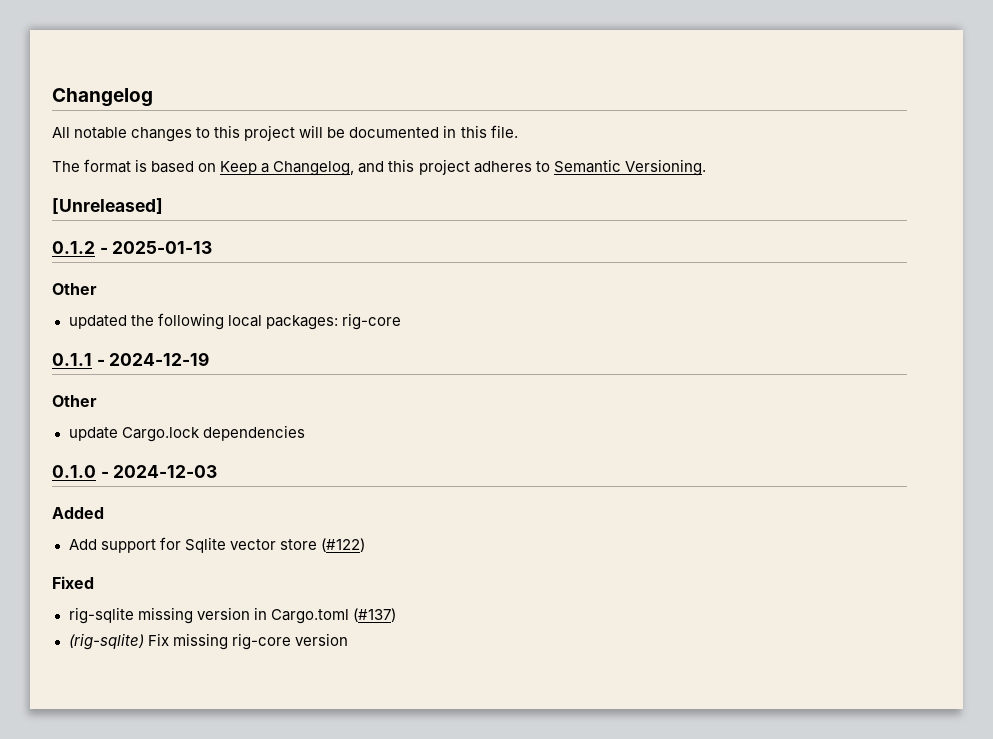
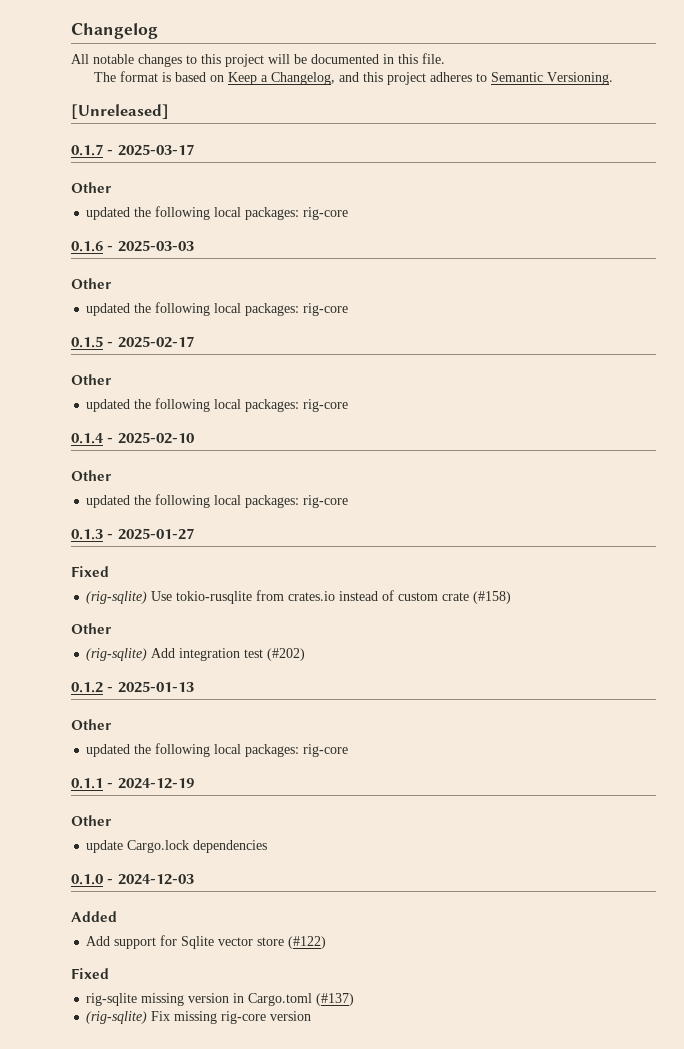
(163, 206) none -> [71,144,194,156] [71,182,111,193] [86,206,349,220] [71,240,194,252] [71,278,111,289] [86,302,349,316] [71,336,194,348] [71,374,111,385] [86,398,349,412] [71,432,194,444] [71,470,111,481] [86,494,349,508] [71,528,194,540] [71,566,109,577] [86,590,512,604] [71,623,111,634] [86,648,306,661] // 0.1.7 - 2025-03-17 // Other // updated the following local packages: rig-core // 0.1.6 - 2025-03-03 // Other // updated the following local packages: rig-core // 0.1.5 - 2025-02-17 // Other // updated the following local packages: rig-core // 0.1.4 - 2025-02-10 // Other // updated the following local packages: rig-core // 0.1.3 - 2025-01-27 // Fixed // (rig-sqlite) Use tokio-rusqlite from crates.io instead of custom crate (#158) // Other // (rig-sqlite) Add integration test (#202)

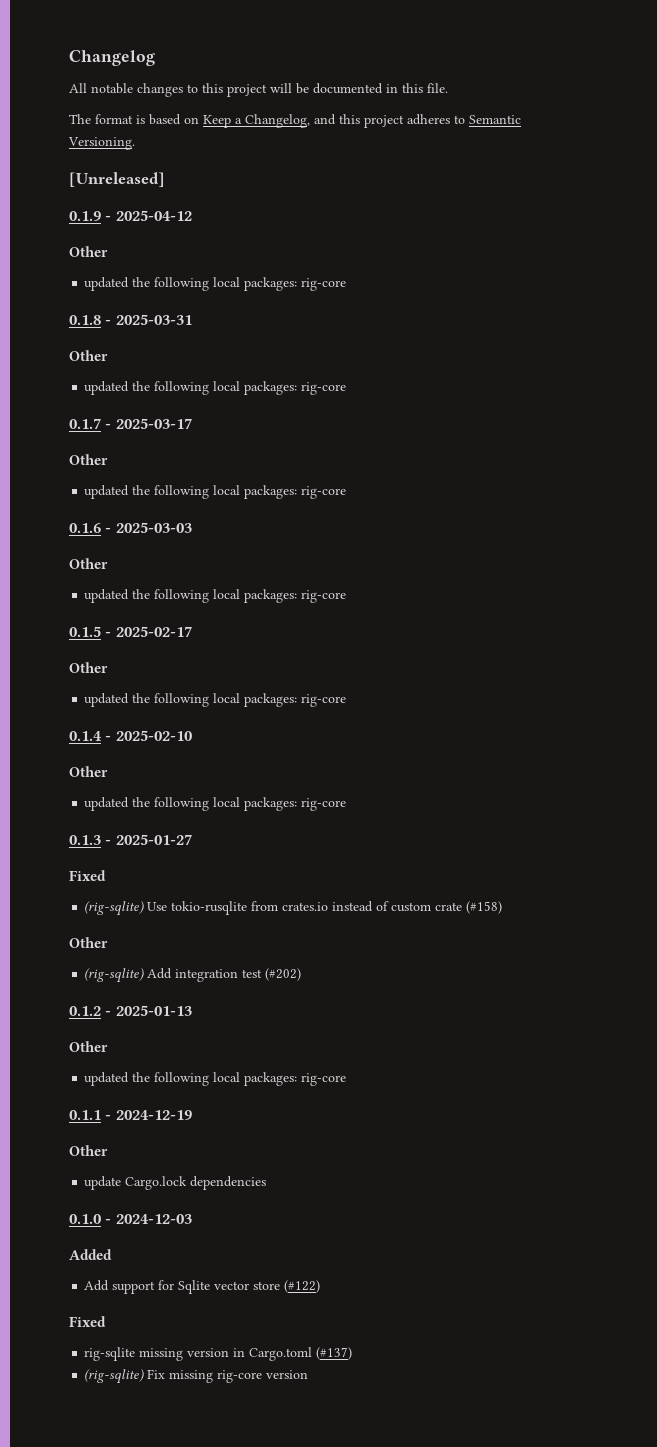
(169, 111) none -> [69,210,192,221] [69,246,108,257] [84,277,347,291] [69,314,192,325] [69,350,108,361] [84,381,347,395] // 0.1.9 - 2025-04-12 // Other // updated the following local packages: rig-core // 0.1.8 - 2025-03-31 // Other // updated the following local packages: rig-core

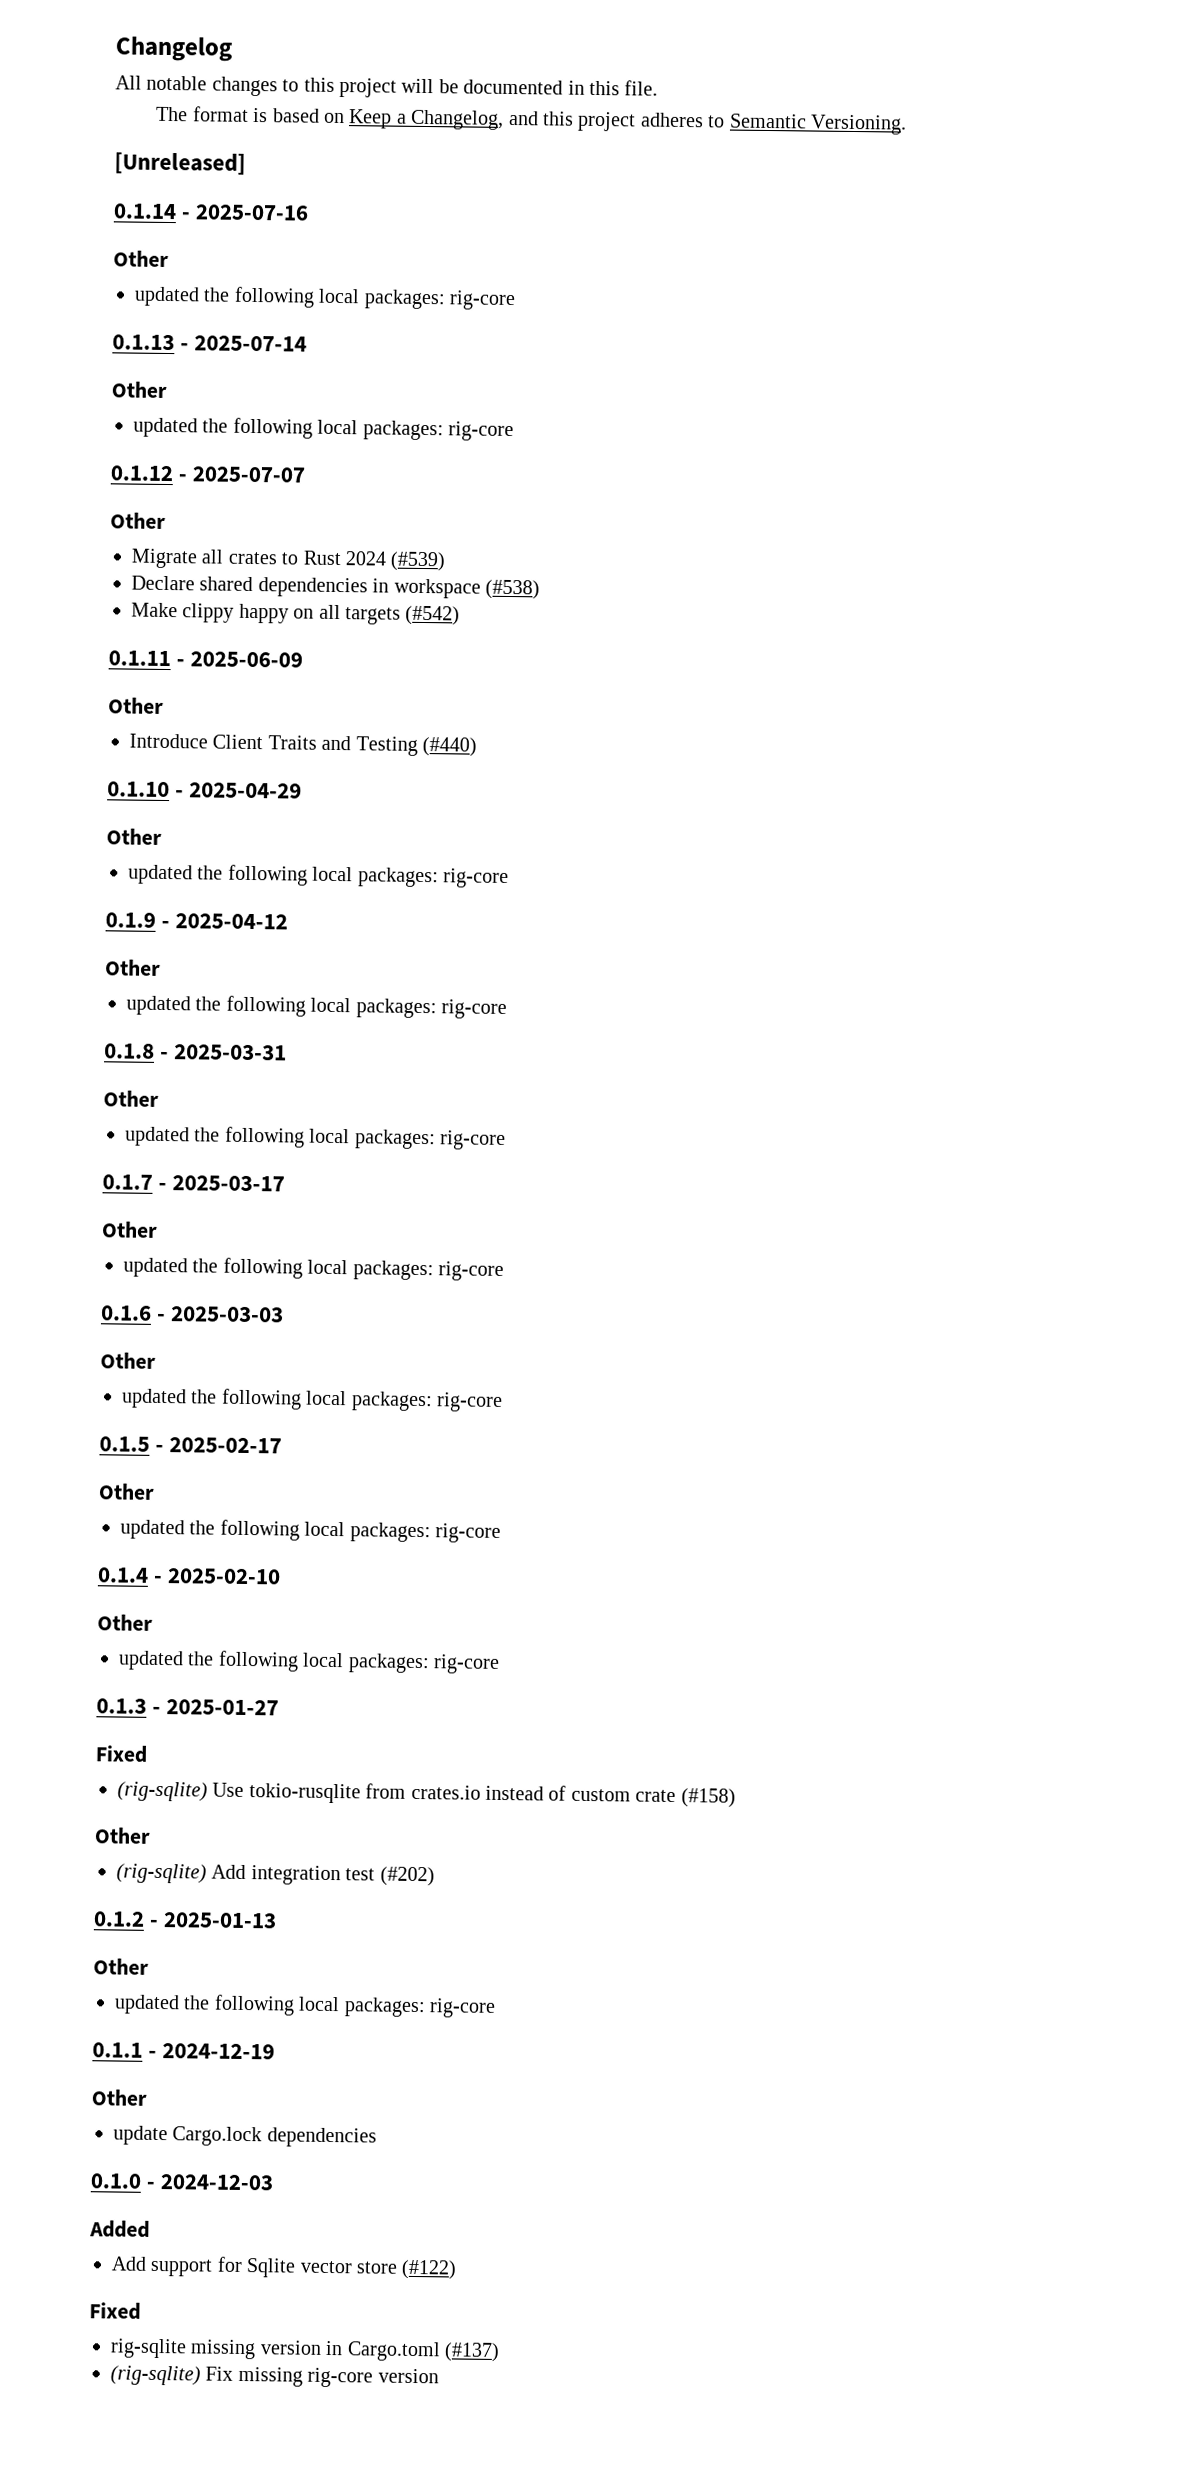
(165, 179) none -> [113,203,310,221] [113,250,169,267] [134,286,516,311] [112,334,308,352] [111,381,167,398] [133,417,514,442] [110,465,306,483] [110,512,166,529] [131,548,446,572] [131,575,540,600] [131,602,461,626] [108,650,304,668] [108,697,164,714] [129,733,477,757] [107,781,303,799] [106,828,162,845] [128,864,509,889] // 0.1.14 - 2025-07-16 // Other // updated the following local packages: rig-core // 0.1.13 - 2025-07-14 // Other // updated the following local packages: rig-core // 0.1.12 - 2025-07-07 // Other // Migrate all crates to Rust 2024 (#539) // Declare shared dependencies in workspace (#538) // Make clippy happy on all targets (#542) // 0.1.11 - 2025-06-09 // Other // Introduce Client Traits and Testing (#440) // 0.1.10 - 2025-04-29 // Other // updated the following local packages: rig-core

